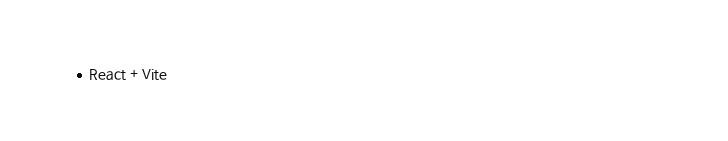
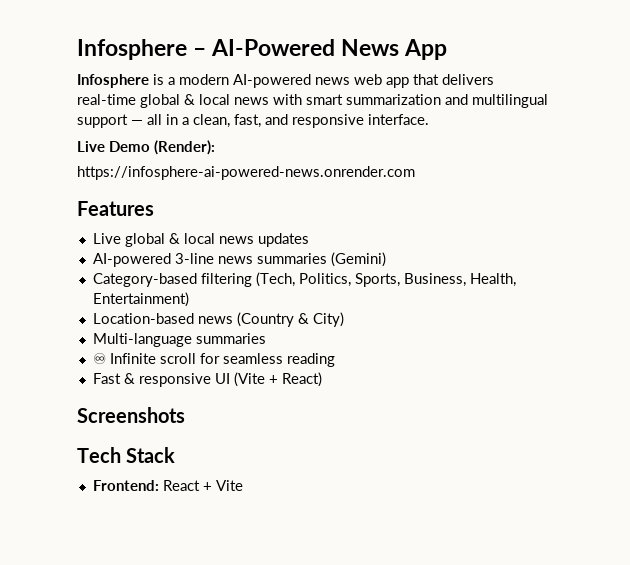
(89, 75) none -> [77,39,448,60] [77,74,494,88] [77,94,548,108] [77,114,429,128] [77,140,215,155] [77,166,415,180] [77,201,154,216] [92,233,309,247] [92,252,386,267] [92,272,516,287] [92,292,189,307] [92,312,344,327] [92,333,266,347] [92,353,335,367] [92,372,322,387] [77,407,185,423] [77,447,176,463] [92,480,159,491] Infosphere – AI-Powered News App // Infosphere is a modern AI-powered news web app that delivers real-time global & local news with smart summarization and multilingual support — all in a clean, fast, and responsive interface. // Live Demo (Render): // https://infosphere-ai-powered-news.onrender.com // Features // Live global & local news updates // AI-powered 3-line news summaries (Gemini) // Category-based filtering (Tech, Politics, Sports, Business, Health, Entertainment) // Location-based news (Country & City) // Multi-language summaries // ♾ Infinite scroll for seamless reading // Fast & responsive UI (Vite + React) // Screenshots // Tech Stack // Frontend:

